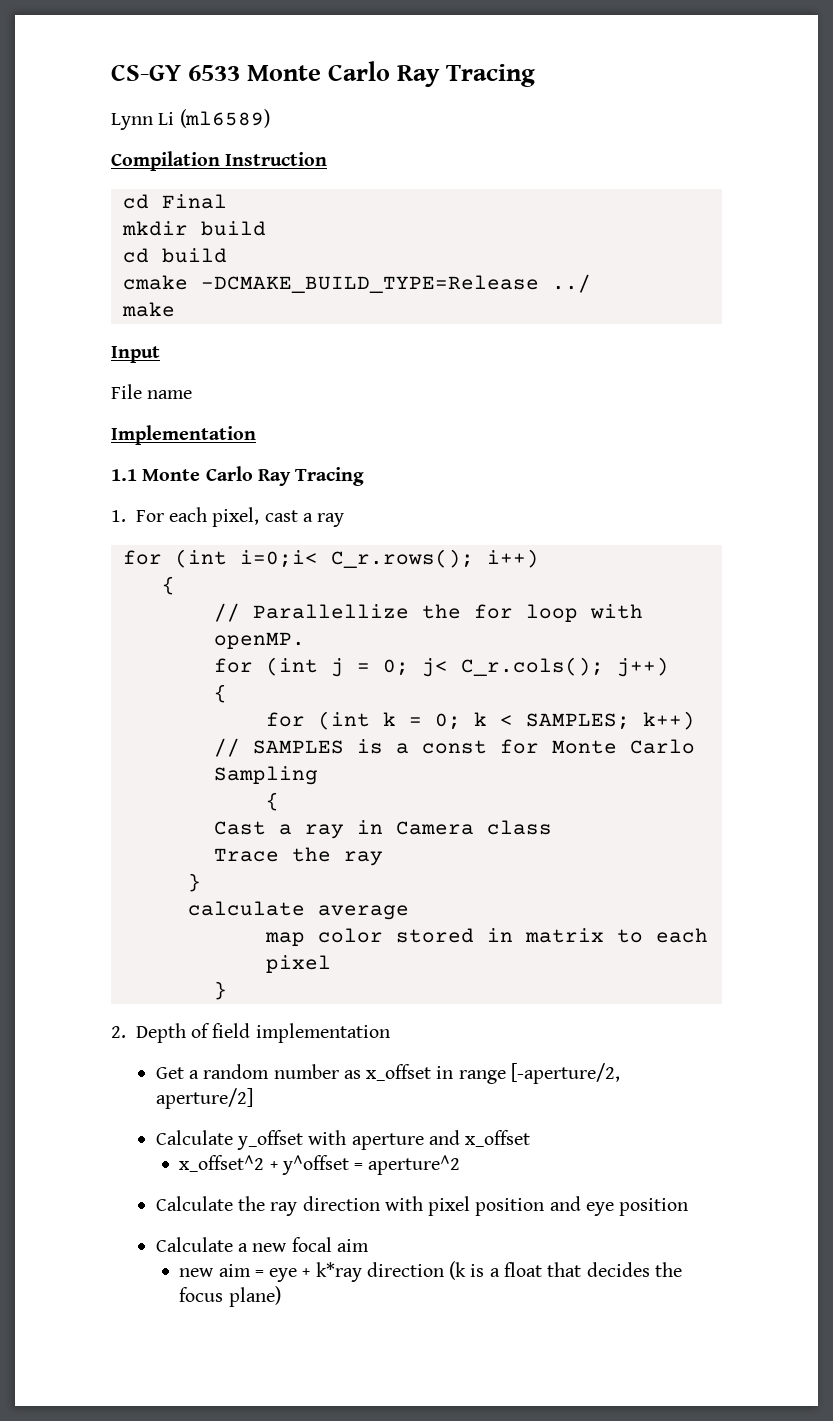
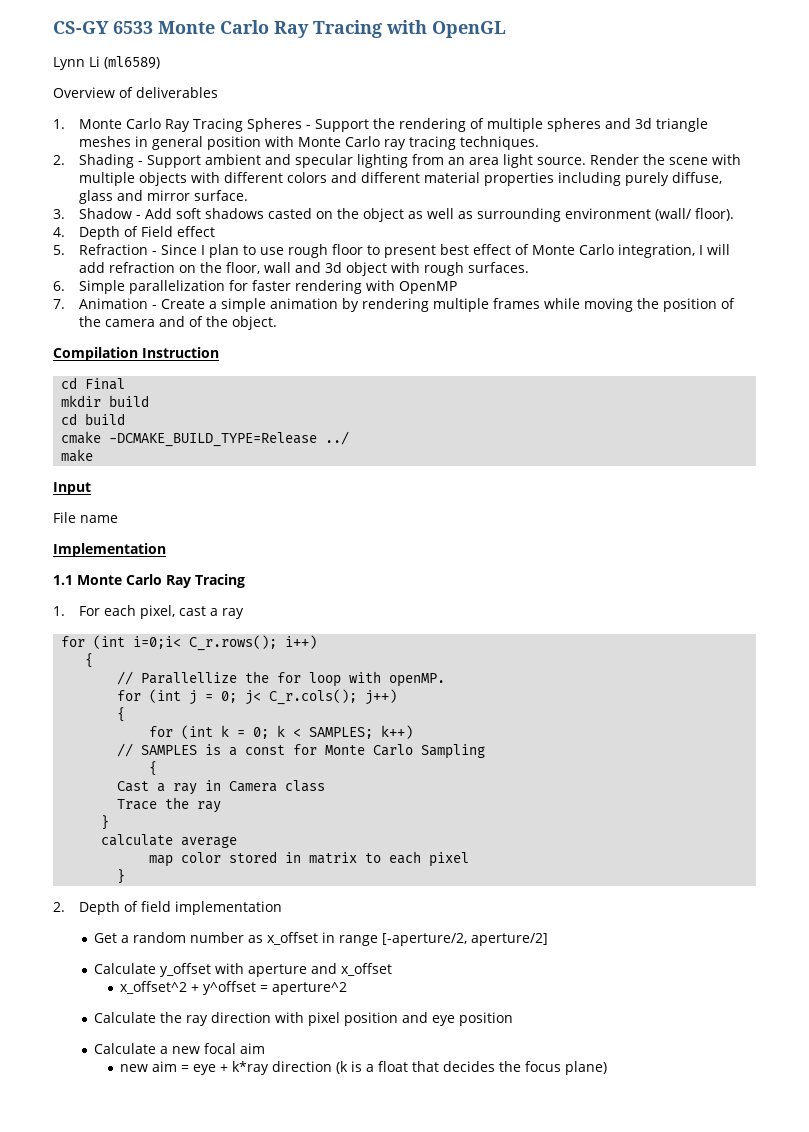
(536, 75) none -> [386,20,506,38] with OpenGL
(270, 118) none -> [53,87,218,98] [53,118,709,132] [79,136,540,150] [53,154,742,168] [79,172,723,186] [79,190,249,204] [53,208,735,222] [53,226,216,240] [53,244,731,258] [79,262,530,276] [53,280,458,294] [53,298,736,312] [79,316,278,330] // Overview of deliverables // 1. Monte Carlo Ray Tracing Spheres - Support the rendering of multiple spheres and 3d triangle meshes in general position with Monte Carlo ray tracing techniques. // 2. Shading - Support ambient and specular lighting from an area light source. Render the scene with multiple objects with different colors and different material properties including purely diffuse, glass and mirror surface. // 3. Shadow - Add soft shadows casted on the object as well as surrounding environment (wall/ floor). // 4. Depth of Field effect // 5. Refraction - Since I plan to use rough floor to present best effect of Monte Carlo integration, I will add refraction on the floor, wall and 3d object with rough surfaces. // 6. Simple parallelization for faster rendering with OpenMP // 7. Animation - Create a simple animation by rendering multiple frames while moving the position of the camera and of the object.

